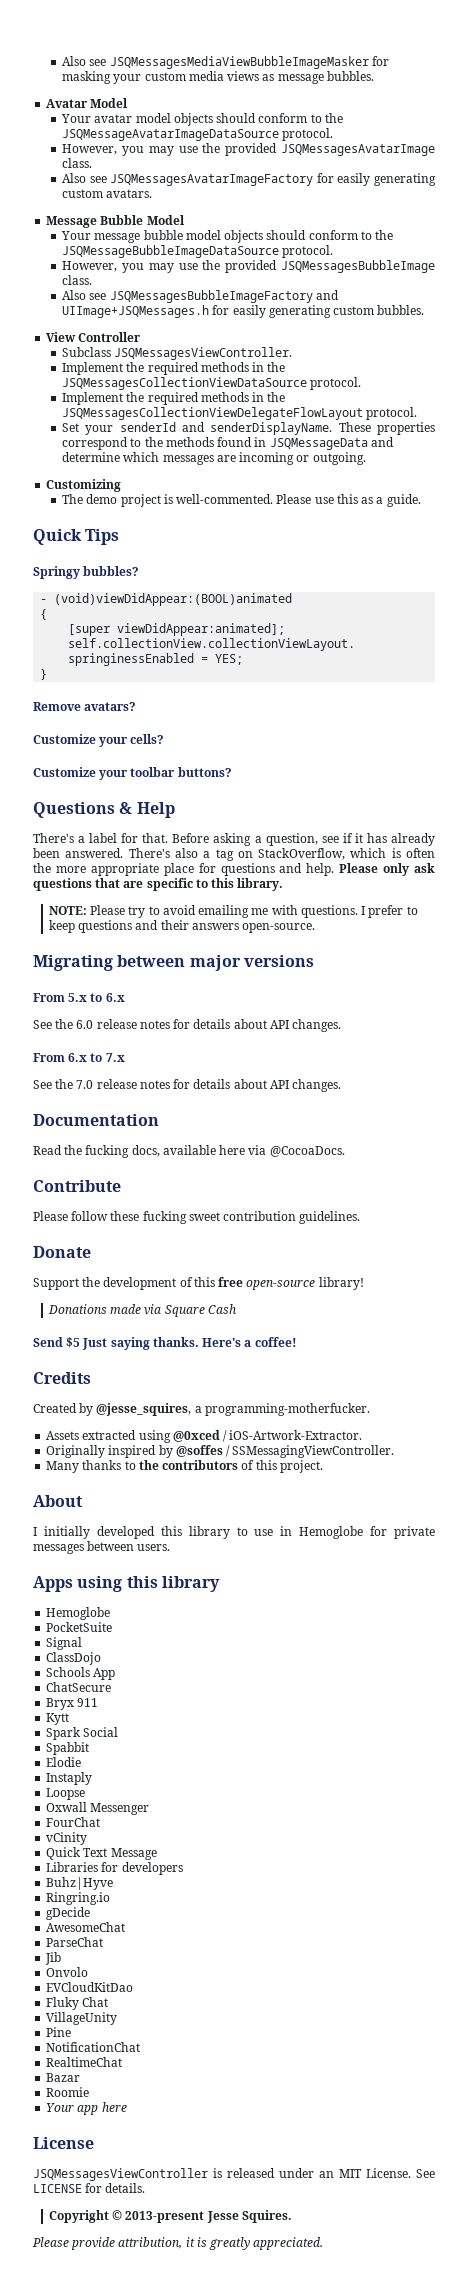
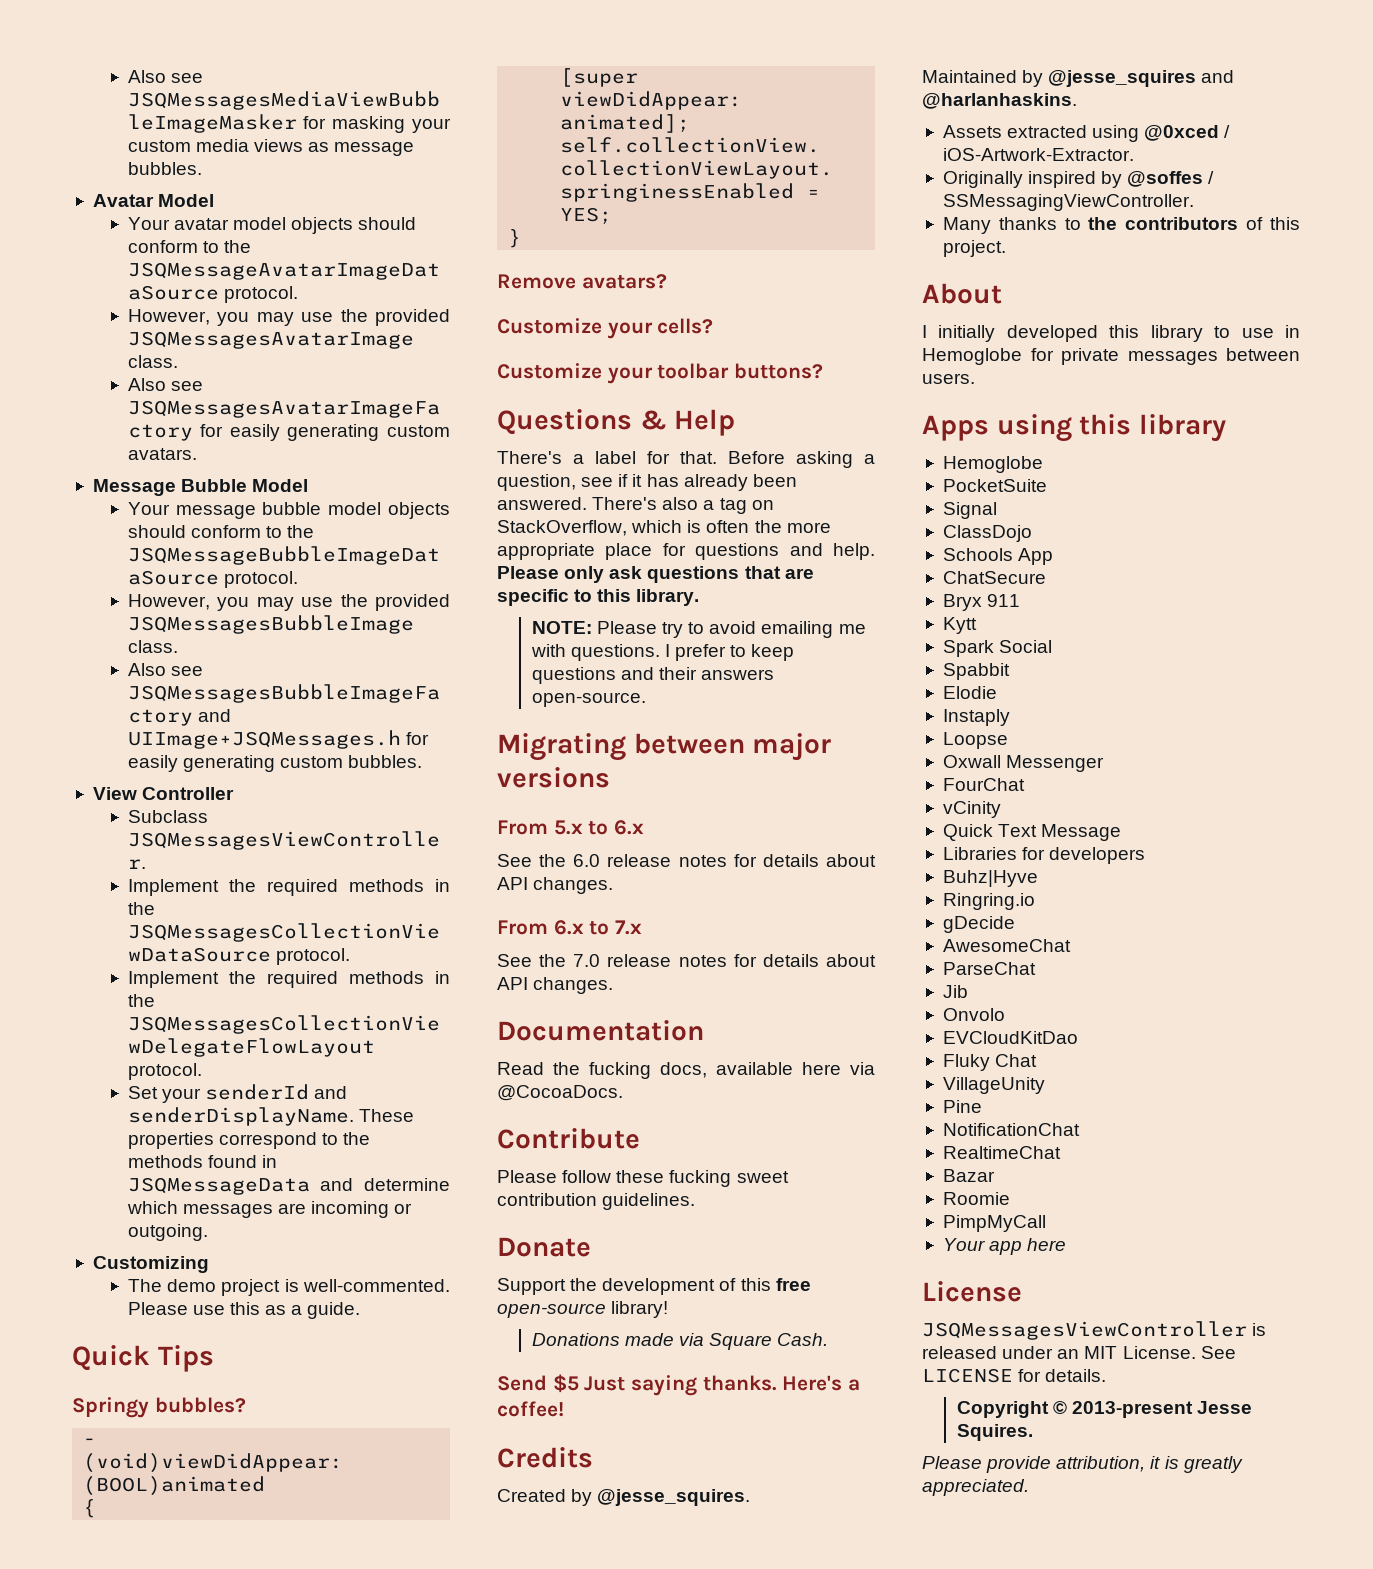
[207,1304,236,1314] Cash -> [777,1333,829,1346] Cash.
[96,1403,370,1416] @jesse_squires, a programming-motherfucker. -> [597,1489,751,1506] [922,70,1235,87] [922,93,1077,109] @jesse_squires. // Maintained by @jesse_squires and @harlanhaskins.
(90, 2092) none -> [942,1215,1046,1232] // PimpMyCall

